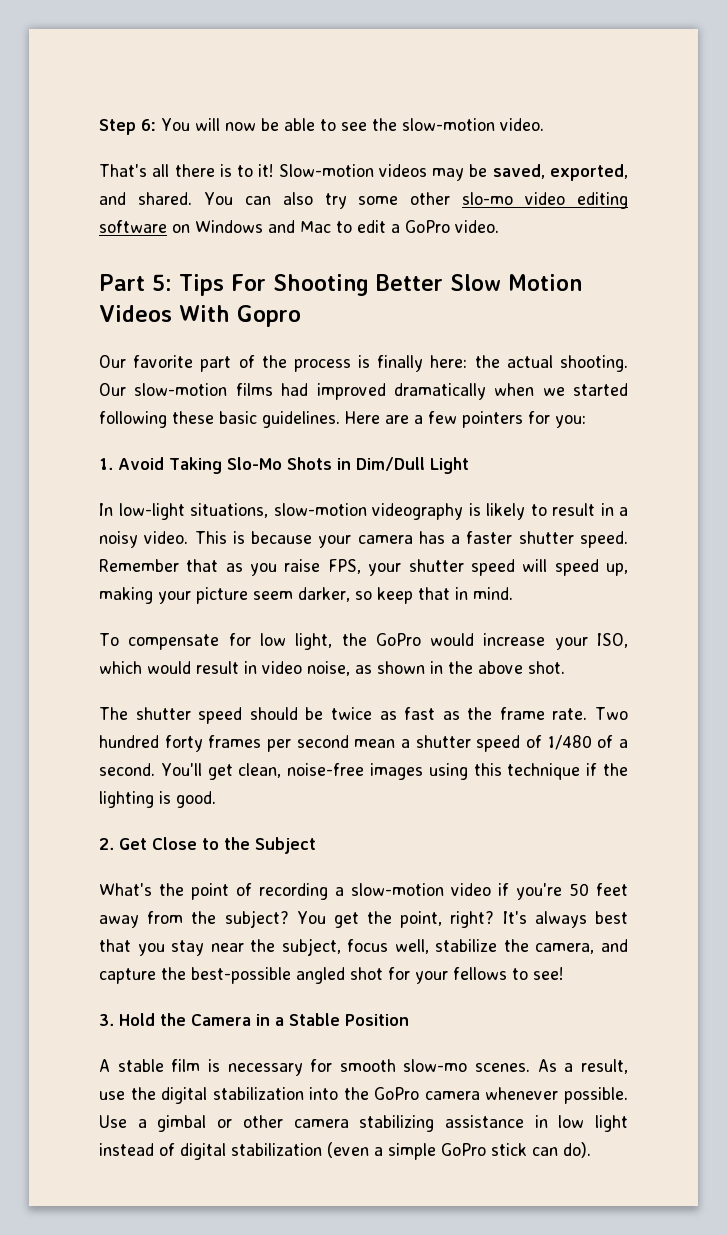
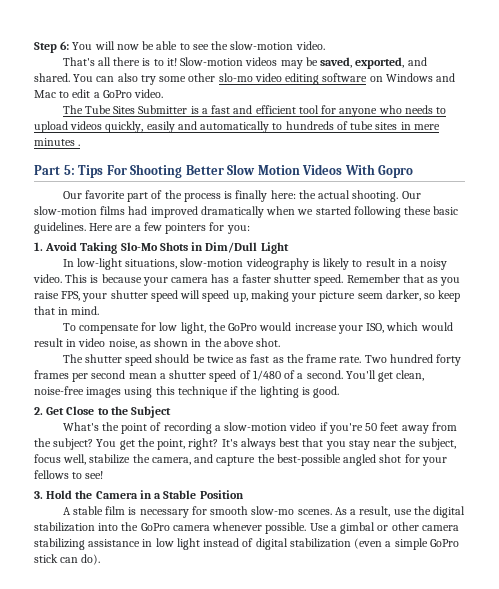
(499, 226) none -> [62,105,446,117] [34,121,440,133] [34,138,81,146] // The Tube Sites Submitter is a fast and efficient tool for anyone who needs to upload videos quickly, easily and automatically to hundreds of tube sites in mere minutes .

